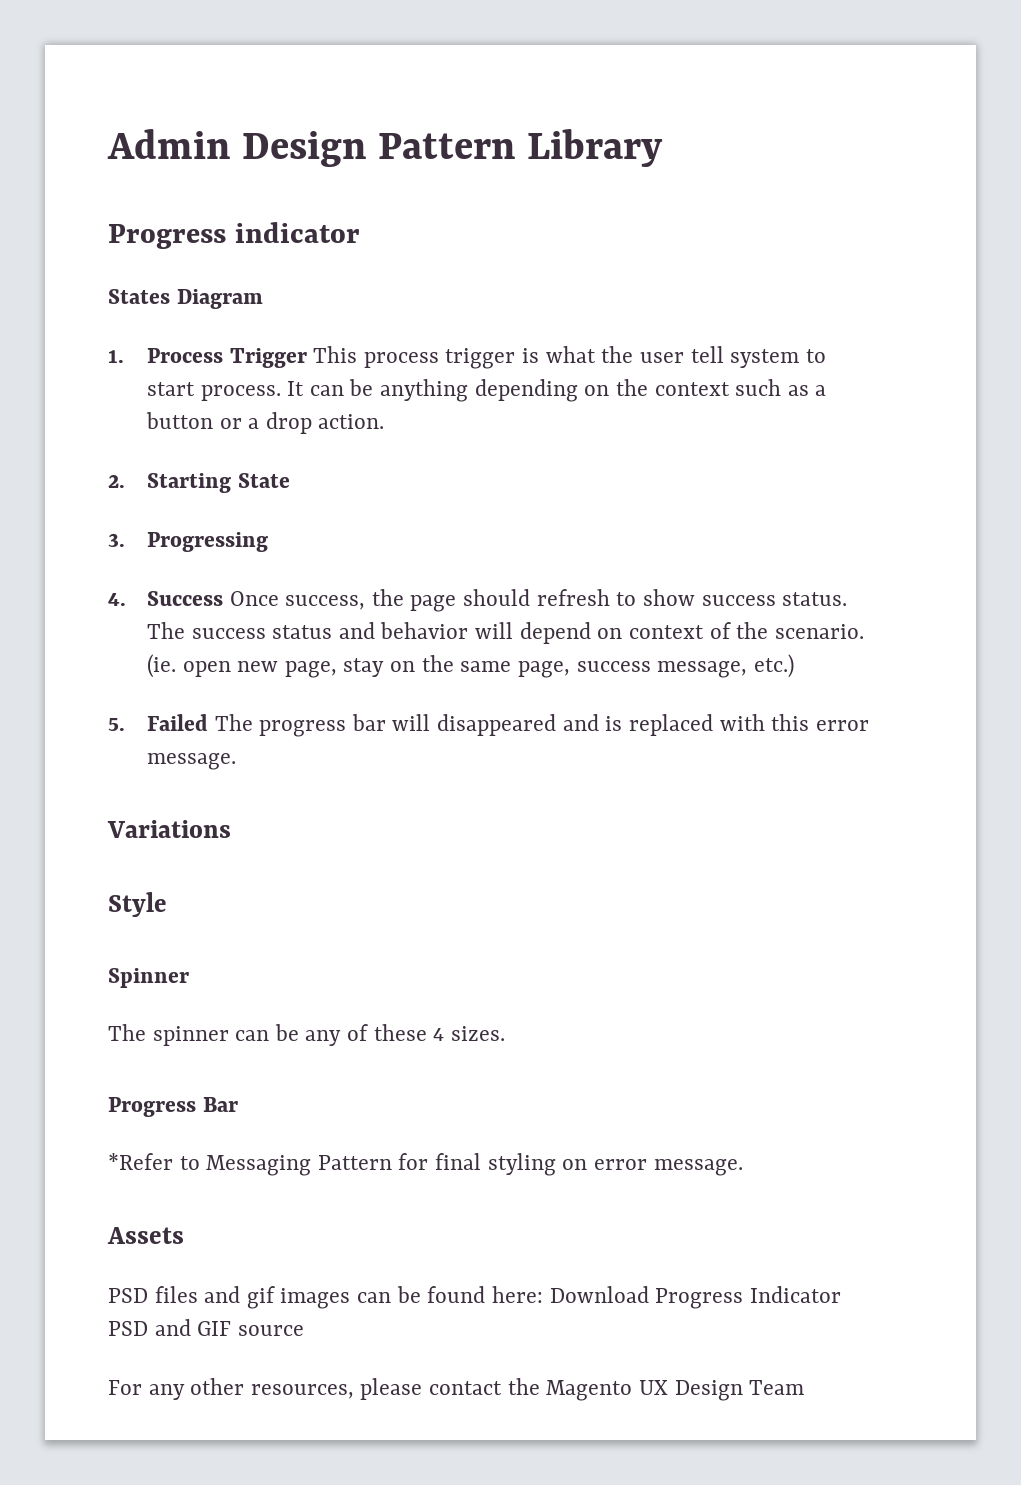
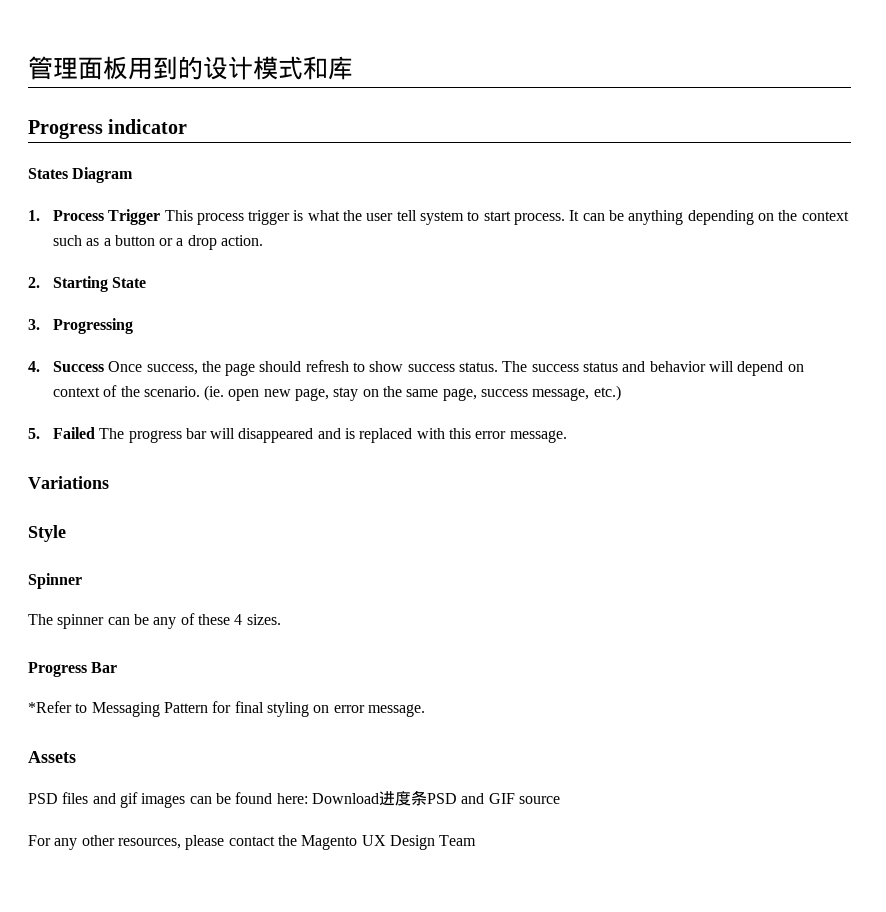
[107,129,664,167] Admin Design Pattern Library -> [28,56,353,80] 管理面板用到的设计模式和库
[655,1286,841,1309] Progress Indicator -> [378,790,427,806] 进度条

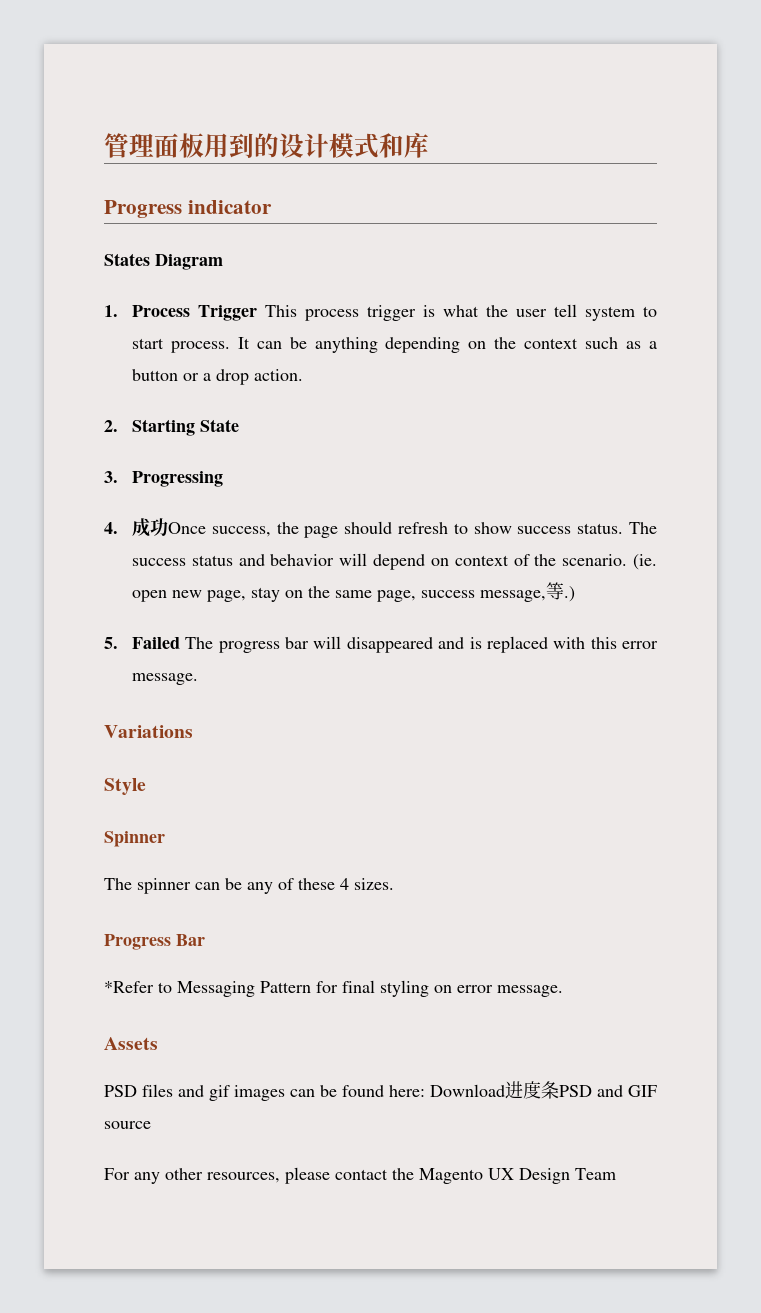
[52,361,104,372] Success -> [131,518,168,537] 成功
[593,385,621,401] etc.) -> [545,582,575,602] 等.)

